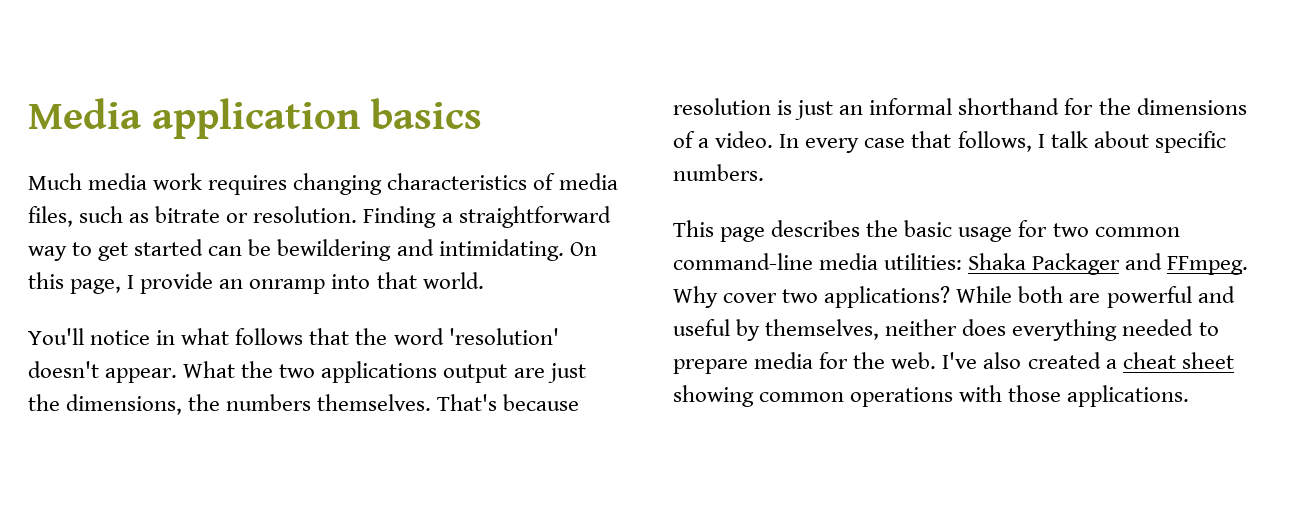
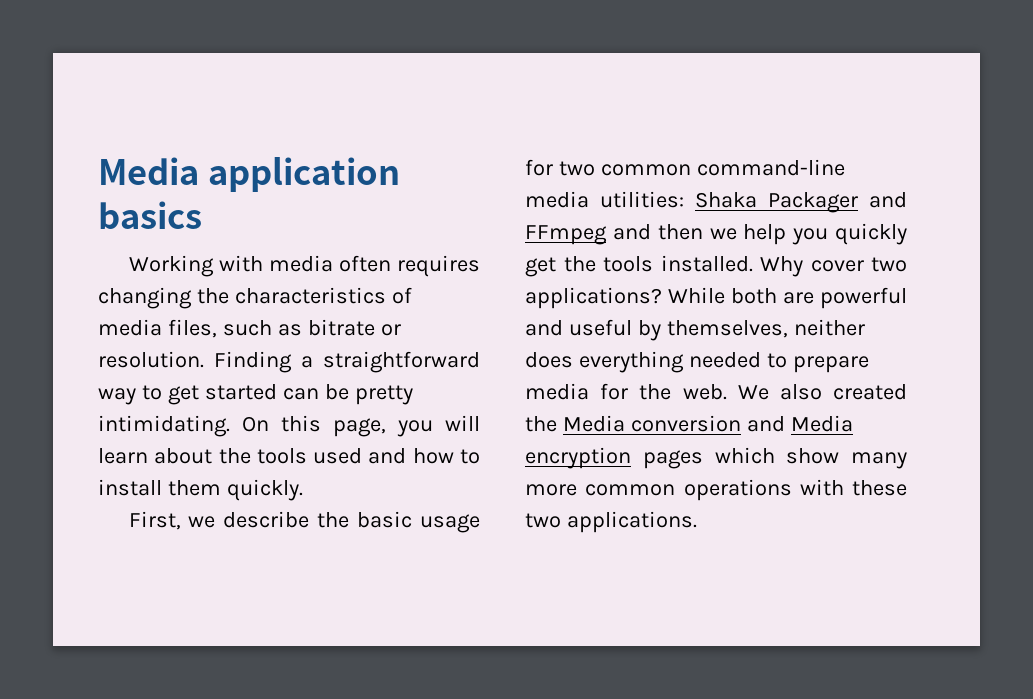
[28,173,203,190] Much media work -> [128,255,391,277] Working with media often
(383, 184) none -> [196,288,229,304] the
[277,239,434,261] bewildering and -> [354,385,413,405] pretty
[127,272,484,294] [28,328,559,345] [28,361,586,383] [28,394,580,415] [673,98,1247,120] [673,131,1226,153] [673,164,764,181] [673,220,861,242] I provide an onramp into that world. // You'll notice in what follows that the word 'resolution' doesn't appear. What the two applications output are just the dimensions, the numbers themselves. That's because resolution is just an informal shorthand for the dimensions of a video. In every case that follows, I talk about specific numbers. // This page describes -> [397,415,480,437] [98,448,480,464] [98,479,303,501] [128,511,310,530] you will learn about the tools used and how to install them quickly. // First, we describe
[1167,256,1249,275] FFmpeg. -> [525,223,907,245] [525,255,753,277] FFmpeg and then we help you quickly get the tools installed.
[942,352,978,369] I've -> [737,385,769,400] We
[1105,352,1234,369] [673,385,754,407] a cheat sheet showing -> [525,415,853,432] [525,447,907,469] [525,484,577,496] the Media conversion and Media encryption pages which show many more
[1008,385,1062,402] those -> [852,480,907,496] [525,513,561,528] these two

